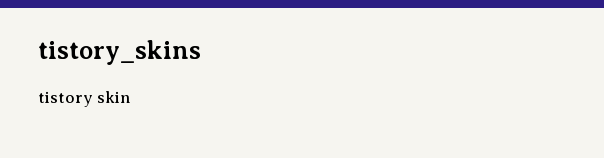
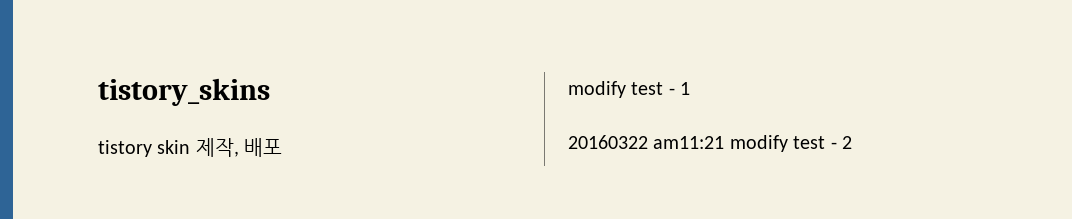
(131, 97) none -> [195,138,283,157] [568,81,691,98] [568,135,852,152] 제작, 배포 // modify test - 1 // 20160322 am11:21 modify test - 2

